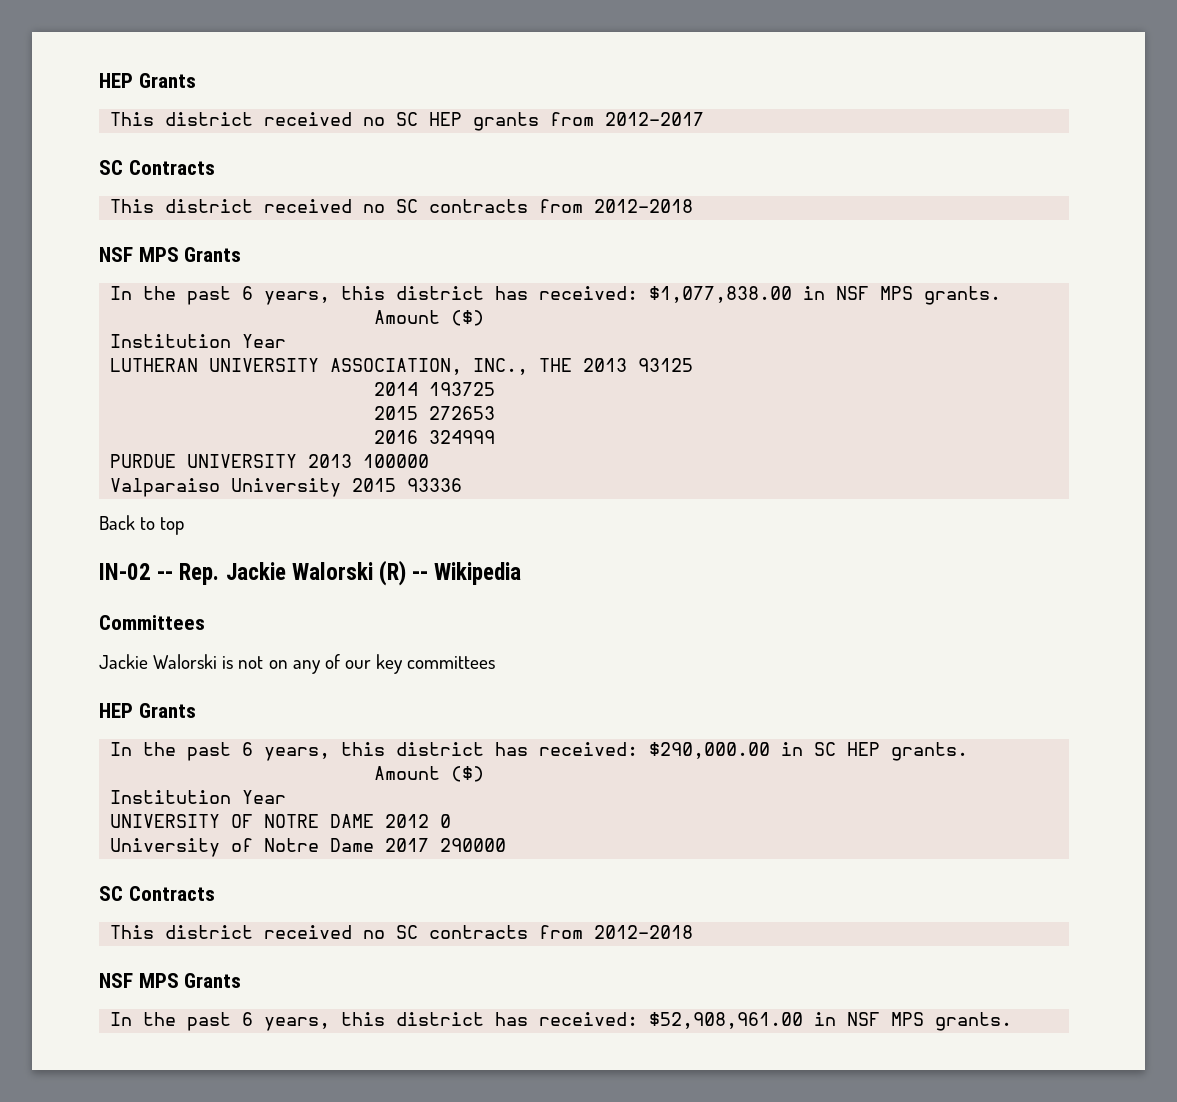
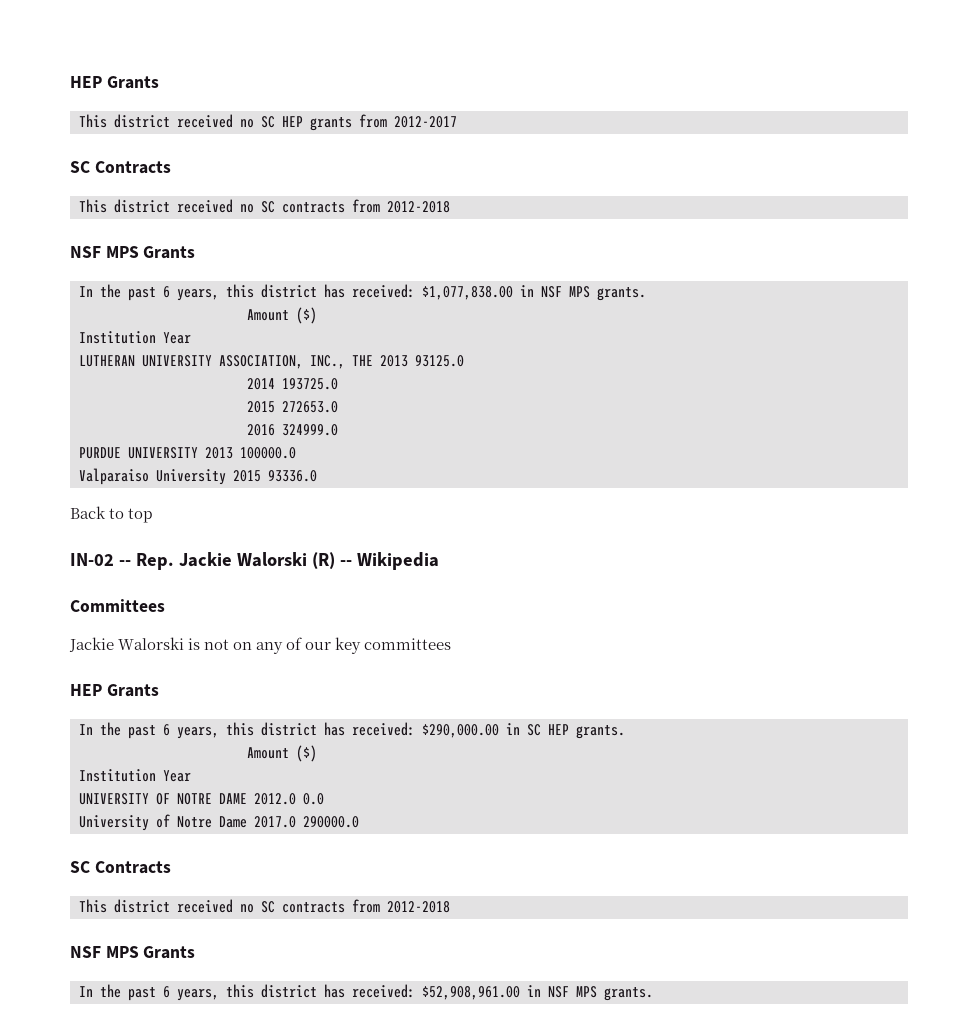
[638,358,694,372] 93125 -> [415,355,464,367] 93125.0
[429,382,496,396] [374,406,496,420] 193725 // 2015 272653 -> [282,378,338,390] [247,401,338,413] 193725.0 // 2015 272653.0
[429,430,496,444] 324999 -> [282,424,338,436] 324999.0
[363,454,430,468] 100000 -> [240,447,296,459] 100000.0
[407,478,463,492] 93336 -> [268,470,317,482] 93336.0
[385,814,452,828] 2012 0 -> [254,793,324,805] 2012.0 0.0
[385,838,507,852] 2017 290000 -> [254,816,359,828] 2017.0 290000.0

